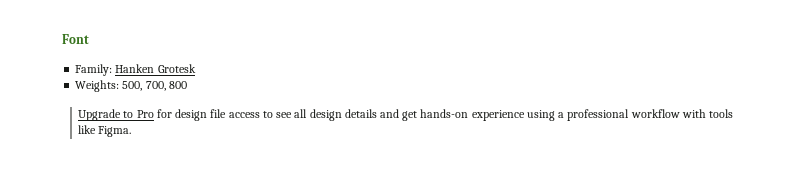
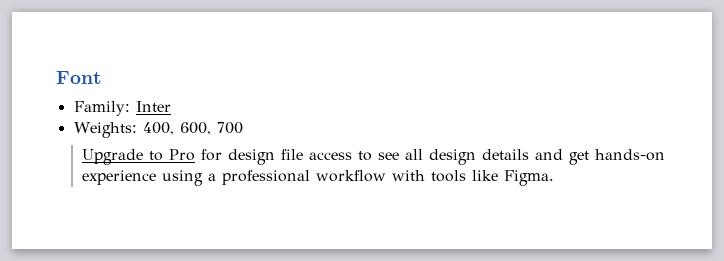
[115,64,196,73] Hanken Grotesk -> [135,101,171,112] Inter
[122,81,187,91] 500, 700, 800 -> [142,122,243,135] 400, 600, 700

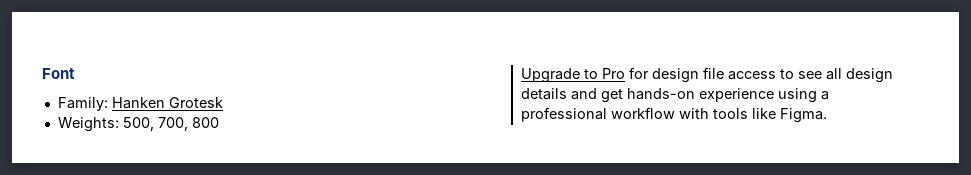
[135,101,171,112] Inter -> [111,97,223,109] Hanken Grotesk
[142,122,243,135] 400, 600, 700 -> [122,117,219,131] 500, 700, 800

